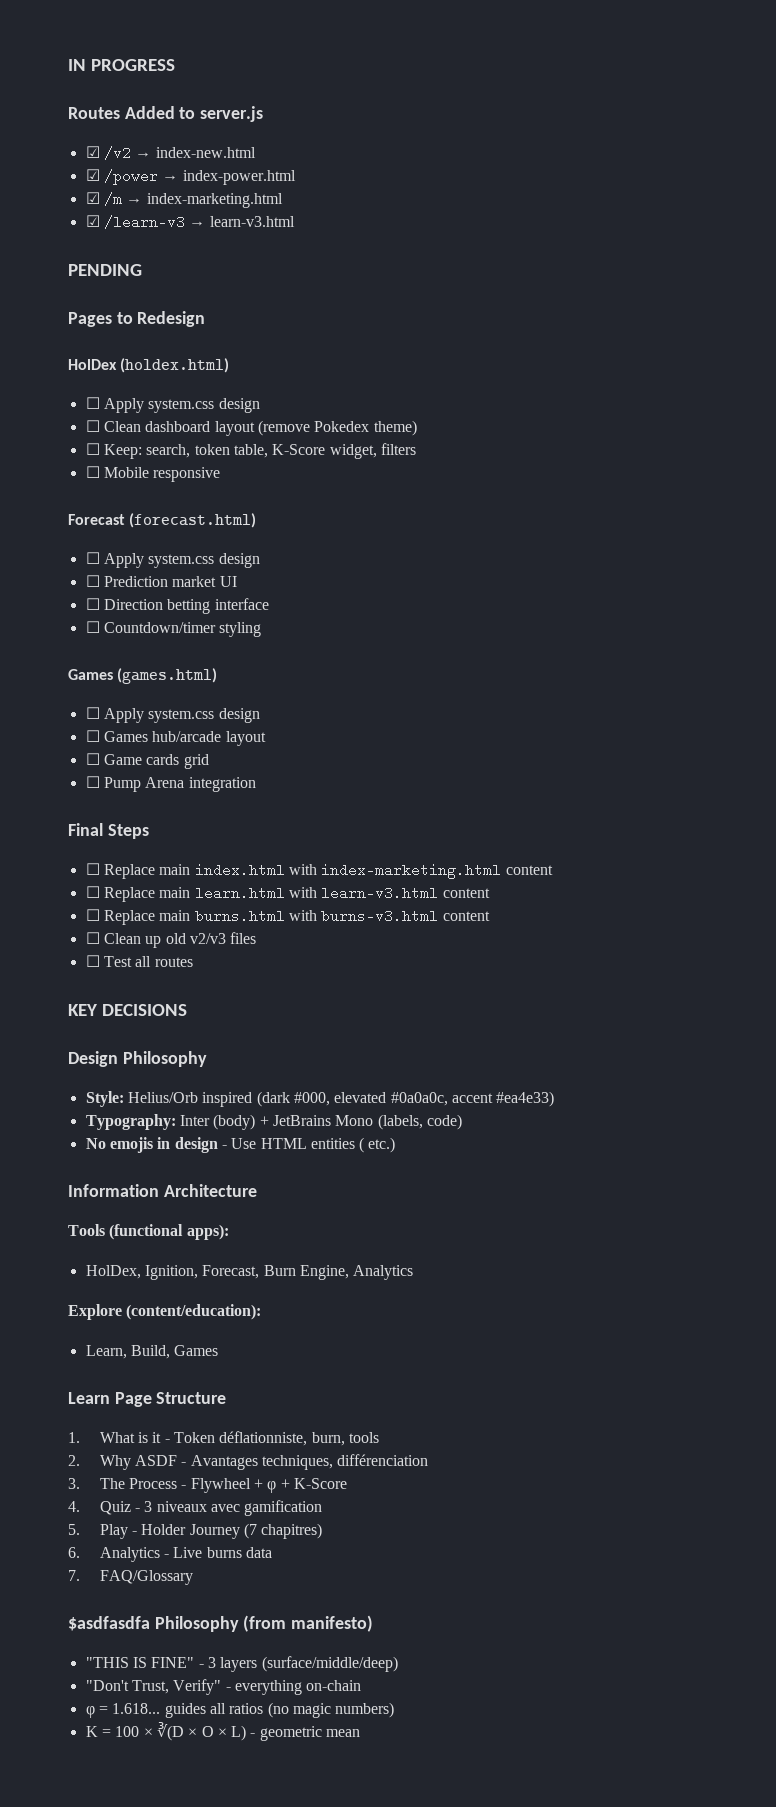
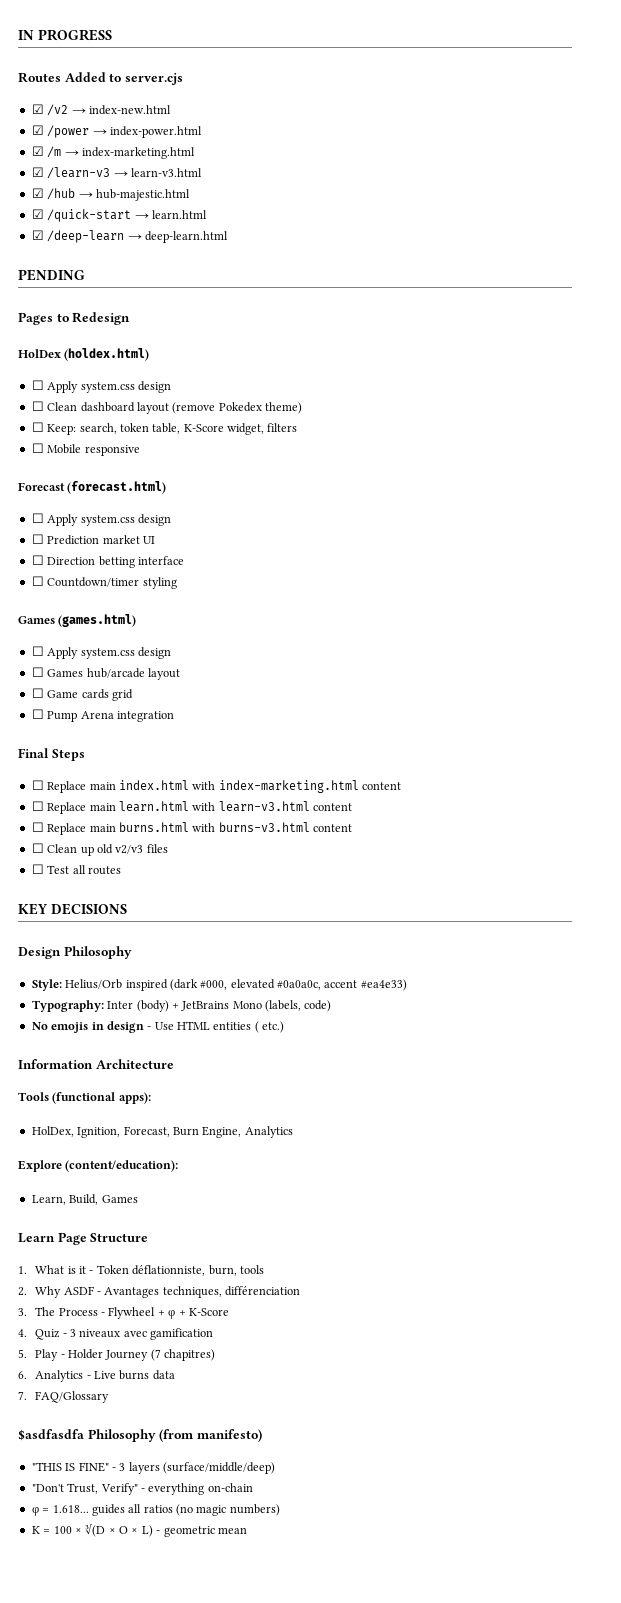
[200,106,264,122] server.js -> [124,73,183,85] server.cjs
(295, 221) none -> [31,188,190,201] [31,209,207,222] [31,230,228,243] // ☑ /hub → hub-majestic.html // ☑ /quick-start → learn.html // ☑ /deep-learn → deep-learn.html

